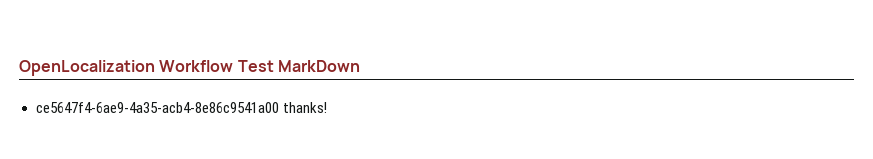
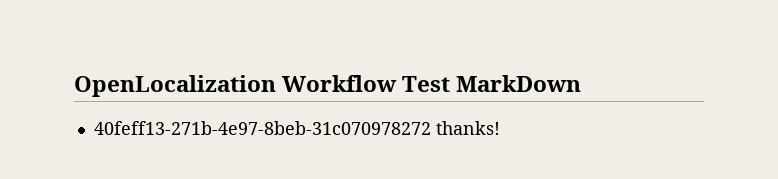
[35,102,279,113] ce5647f4-6ae9-4a35-acb4-8e86c9541a00 -> [93,121,431,135] 40feff13-271b-4e97-8beb-31c070978272

